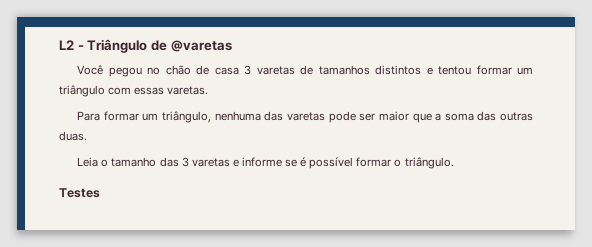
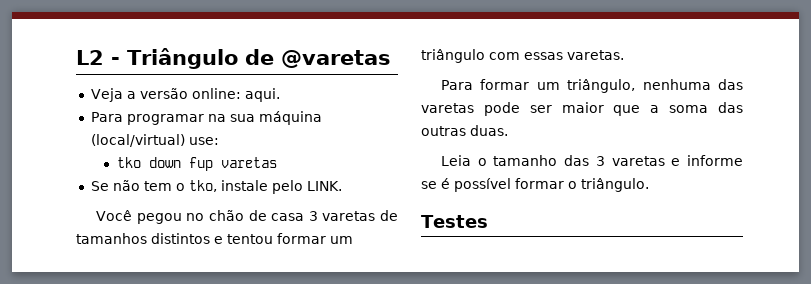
(232, 46) none -> [90,88,280,102] [90,111,322,125] [90,134,219,147] [116,157,277,171] [90,180,342,194] // Veja a versão online: aqui. // Para programar na sua máquina (local/virtual) use: // tko down fup varetas // Se não tem o tko, instale pelo LINK.

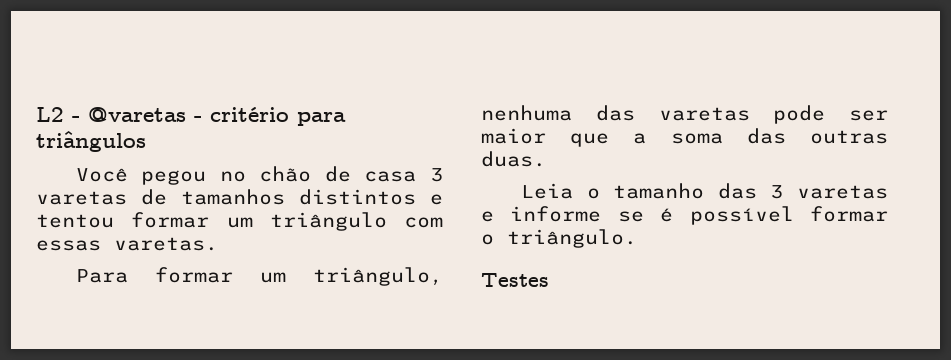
[127,48,274,69] Triângulo de -> (80, 119) none
[90,88,280,102] [90,111,322,125] [90,134,219,147] [116,157,277,171] [90,180,342,194] // Veja a versão online: aqui. // Para programar na sua máquina (local/virtual) use: // tko down fup varetas // Se não tem o tko, instale pelo LINK. -> [194,107,346,126] [36,131,146,152] - critério para triângulos

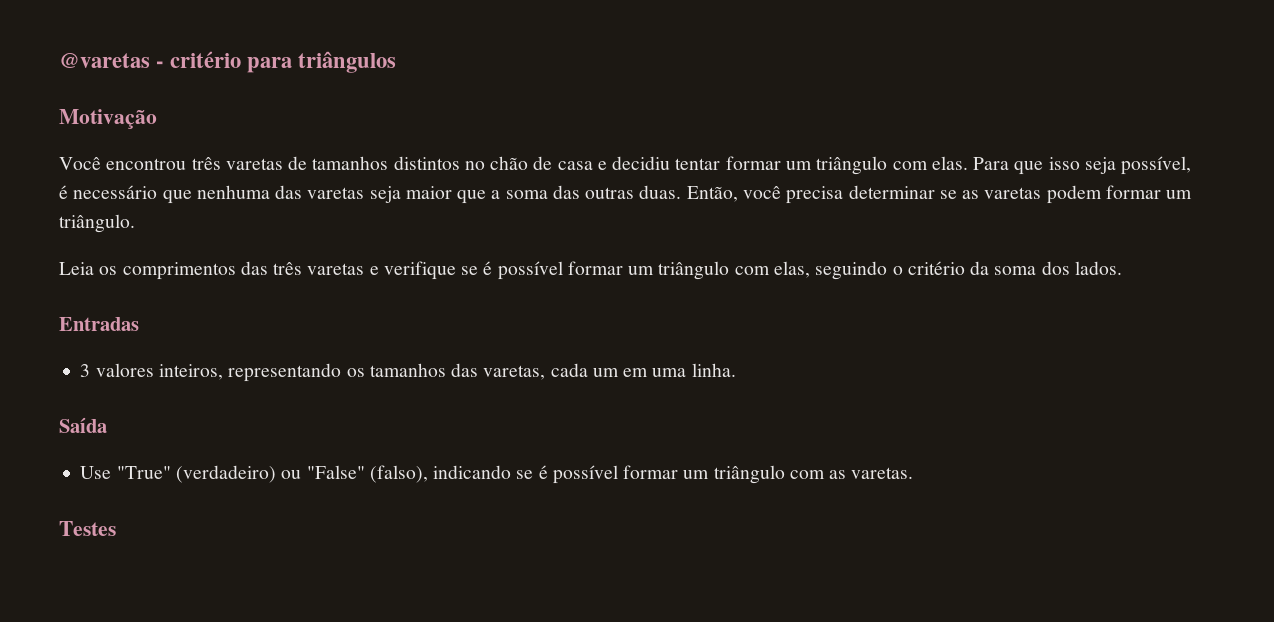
[36,107,80,122] L2 - -> (59, 60) none
(146, 141) none -> [59,109,157,129] // Motivação
[141,166,443,185] [36,189,443,205] [36,212,443,231] [36,237,218,251] [75,267,443,286] pegou no chão de casa 3 varetas de tamanhos distintos e tentou formar um triângulo com essas varetas. // Para formar um triângulo, -> [106,156,1192,175] [59,185,192,204] encontrou três varetas de tamanhos distintos no chão de casa e decidiu tentar formar um triângulo com elas. Para que isso seja possível, é necessário que
[773,105,888,124] pode ser -> [369,186,401,203] seja
[520,183,784,199] // Leia o tamanho das 3 -> [686,185,1193,204] [59,214,135,233] [59,261,303,280] Então, você precisa determinar se as varetas podem formar um triângulo. // Leia os comprimentos das três
[510,206,888,225] [481,229,637,248] informe se é possível formar o triângulo. -> [383,261,1122,280] [59,317,139,331] [80,363,736,382] [59,417,107,433] [80,465,914,484] verifique se é possível formar um triângulo com elas, seguindo o critério da soma dos lados. // Entradas // 3 valores inteiros, representando os tamanhos das varetas, cada um em uma linha. // Saída // Use "True" (verdadeiro) ou "False" (falso), indicando se é possível formar um triângulo com as varetas.

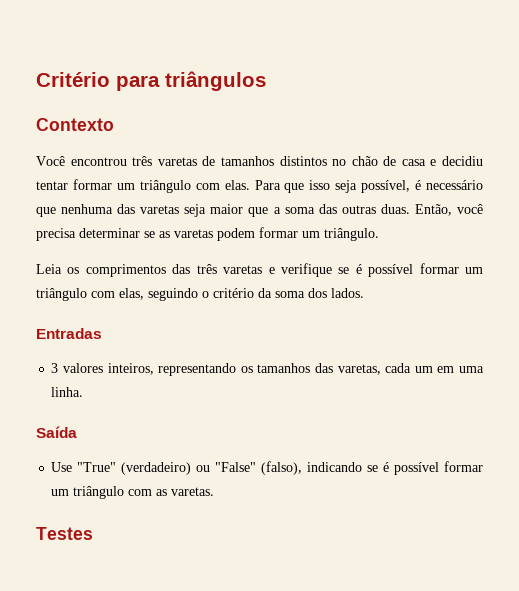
[59,51,242,68] @varetas - critério -> [36,72,110,87] Critério
[59,109,157,129] Motivação -> [36,118,114,131] Contexto

